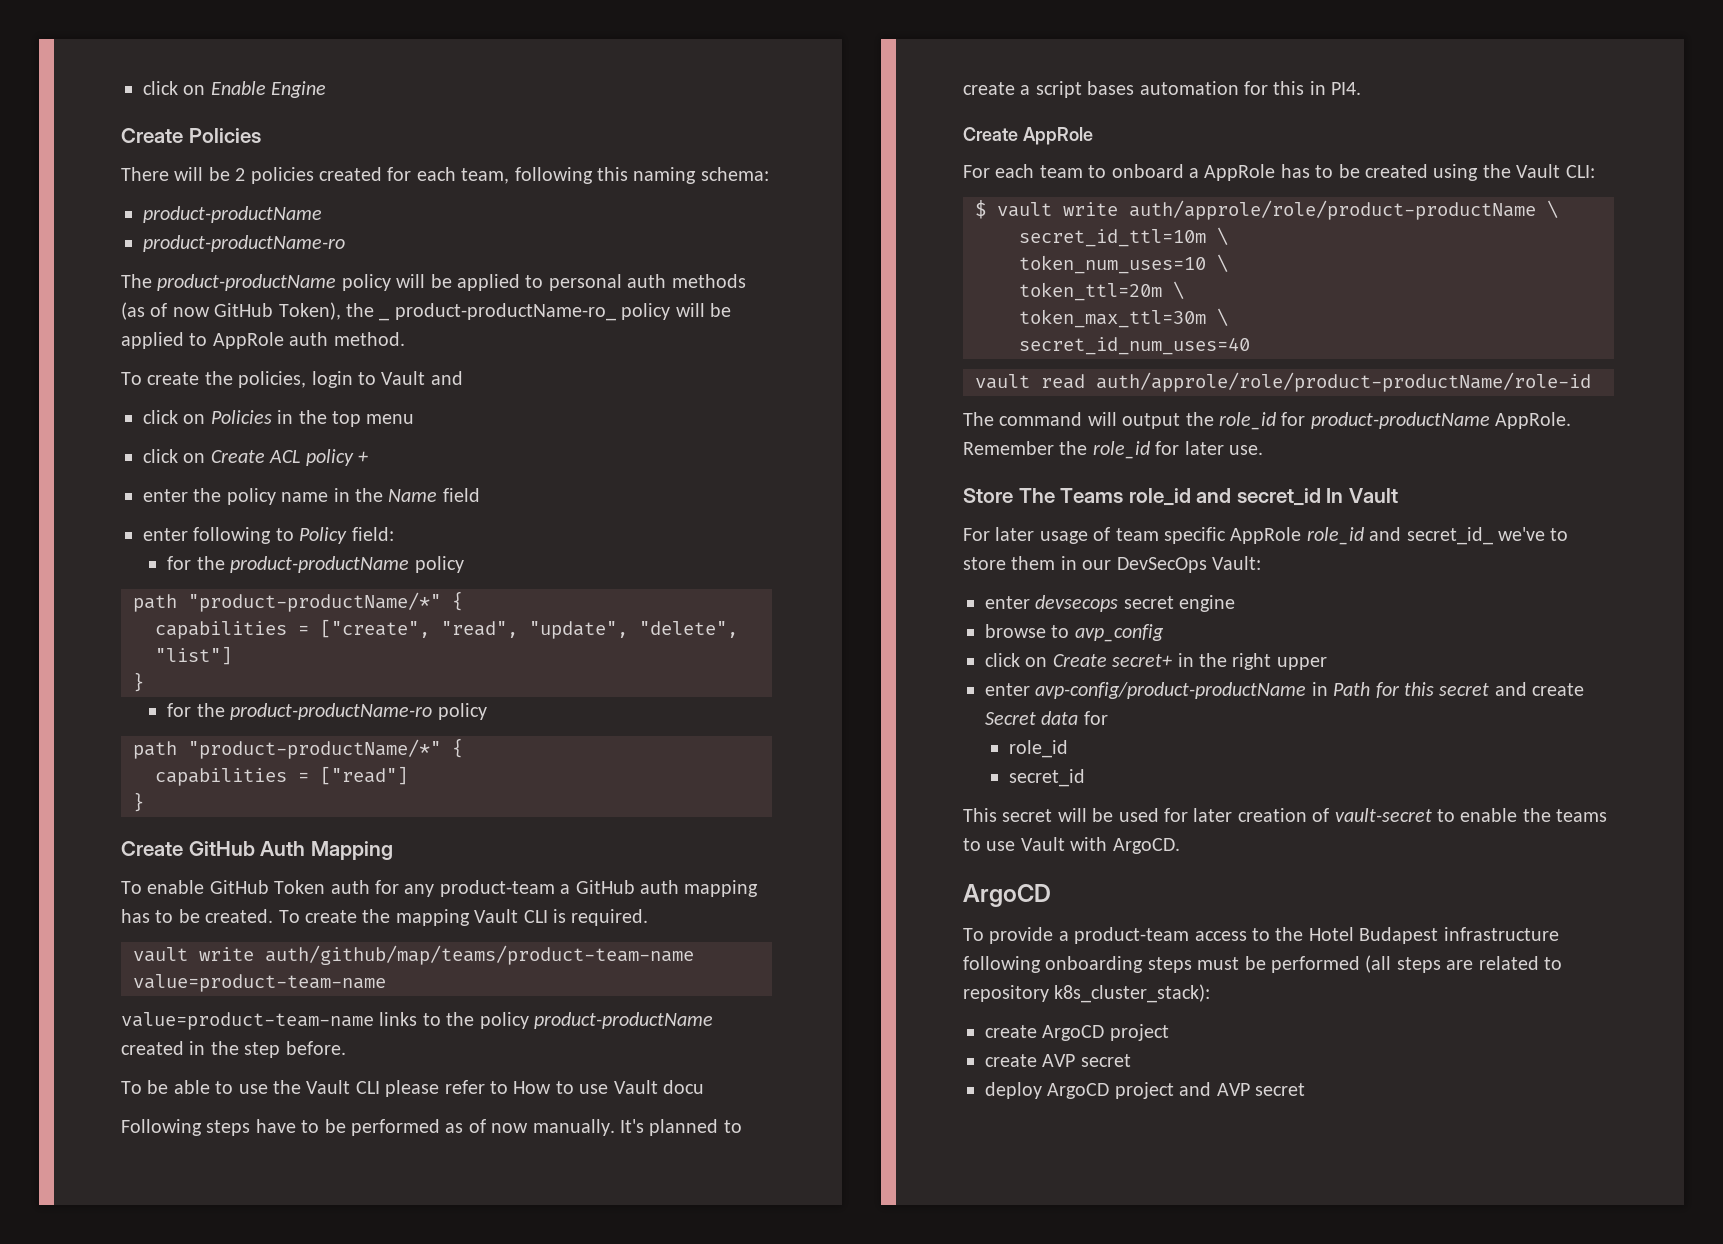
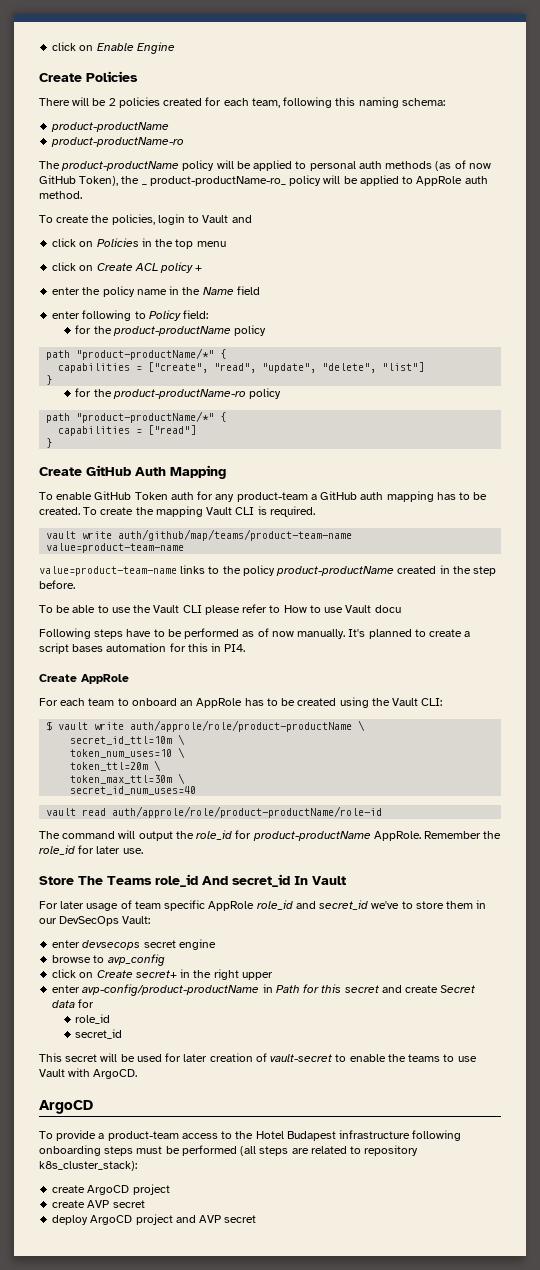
[1189,168,1199,178] a -> [180,700,194,706] an
[1196,488,1232,503] and -> [202,876,228,885] And
[1406,527,1493,545] secret_id_ -> [319,900,369,910] secret_id

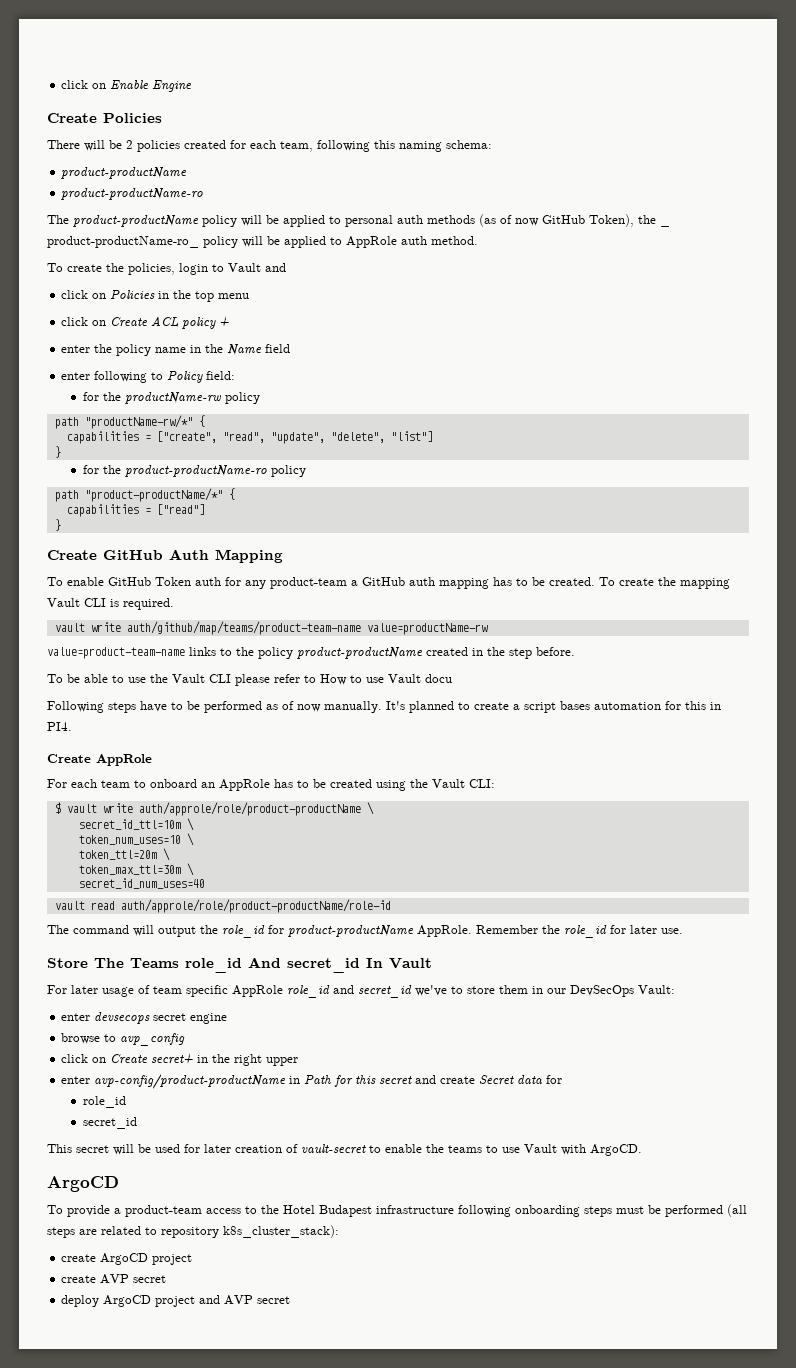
[112,325,267,336] [46,348,215,360] product-productName policy // path "product-productName/*" -> [124,392,260,404] [54,415,193,429] productName-rw policy // path "productName-rw/*"
[46,543,185,553] value=product-team-name -> [366,623,488,635] value=productName-rw

